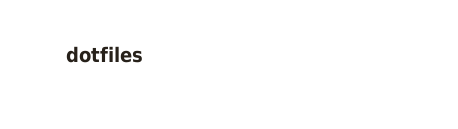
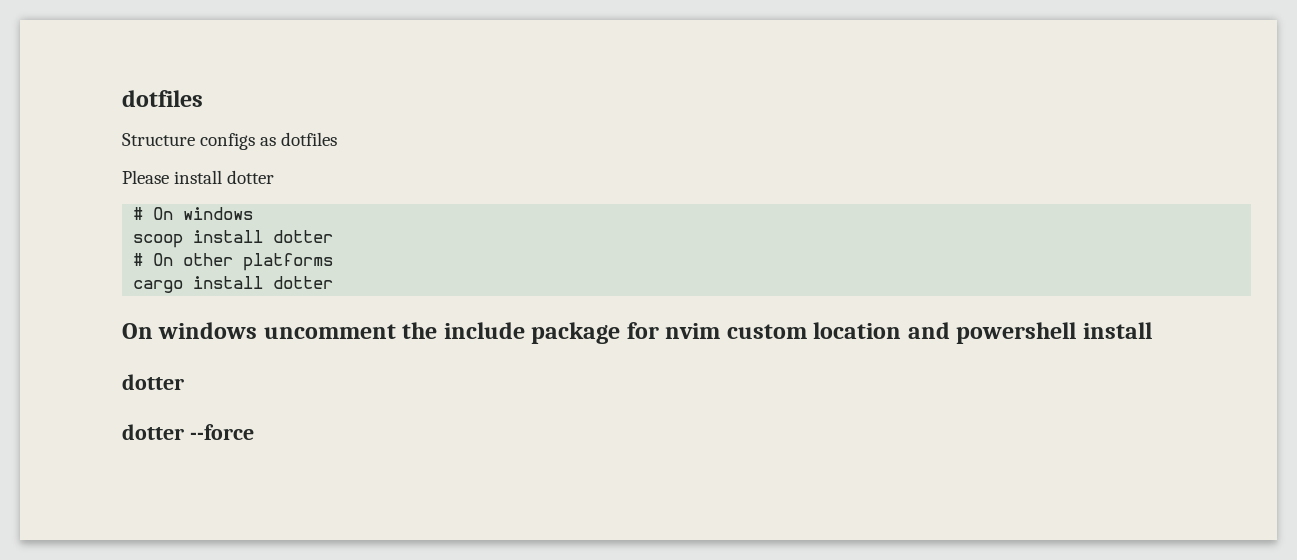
[66,46,143,63] dotfiles -> [122,90,203,107] [122,132,338,150] [122,170,275,184] [133,207,254,220] [133,230,334,248] [133,253,334,271] [133,276,334,293] [122,322,1152,344] [122,374,184,390] [122,424,254,440] dotfiles // Structure configs as dotfiles // Please install dotter // # On windows // scoop install dotter // # On other platforms // cargo install dotter // On windows uncomment the include package for nvim custom location and powershell install // dotter // dotter --force

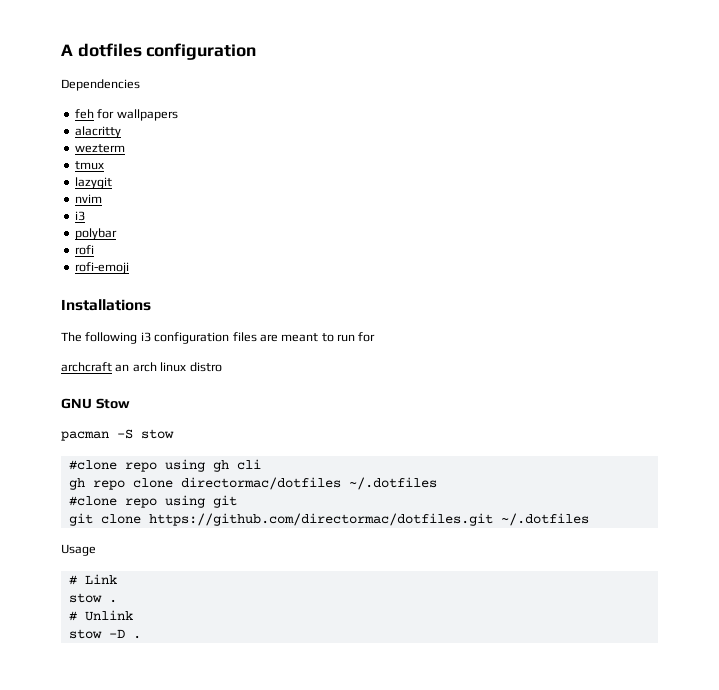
[122,90,203,107] [122,132,338,150] [122,170,275,184] [133,207,254,220] [133,230,334,248] [133,253,334,271] [133,276,334,293] [122,322,1152,344] [122,374,184,390] [122,424,254,440] dotfiles // Structure configs as dotfiles // Please install dotter // # On windows // scoop install dotter // # On other platforms // cargo install dotter // On windows uncomment the include package for nvim custom location and powershell install // dotter // dotter --force -> [61,43,257,60] [61,79,140,91] [74,109,178,121] [74,126,121,138] [74,144,125,153] [74,161,104,170] [74,177,112,189] [74,194,102,203] [74,211,85,221] [74,228,117,240] [74,245,94,255] [74,262,129,274] [61,299,151,311] [61,332,376,344] [61,362,222,372] [61,398,130,409] [61,429,174,441] [68,459,261,472] [68,477,437,490] [68,495,237,508] [68,513,589,526] [61,544,96,556] [68,574,117,585] [68,593,117,603] [68,610,133,621] [68,629,141,639] A dotfiles configuration // Dependencies // feh for wallpapers // alacritty // wezterm // tmux // lazygit // nvim // i3 // polybar // rofi // rofi-emoji // Installations // The following i3 configuration files are meant to run for // archcraft an arch linux distro // GNU Stow // pacman -S stow // #clone repo using gh cli // gh repo clone directormac/dotfiles ~/.dotfiles // #clone repo using git // git clone https://github.com/directormac/dotfiles.git ~/.dotfiles // Usage // # Link // stow . // # Unlink // stow -D .

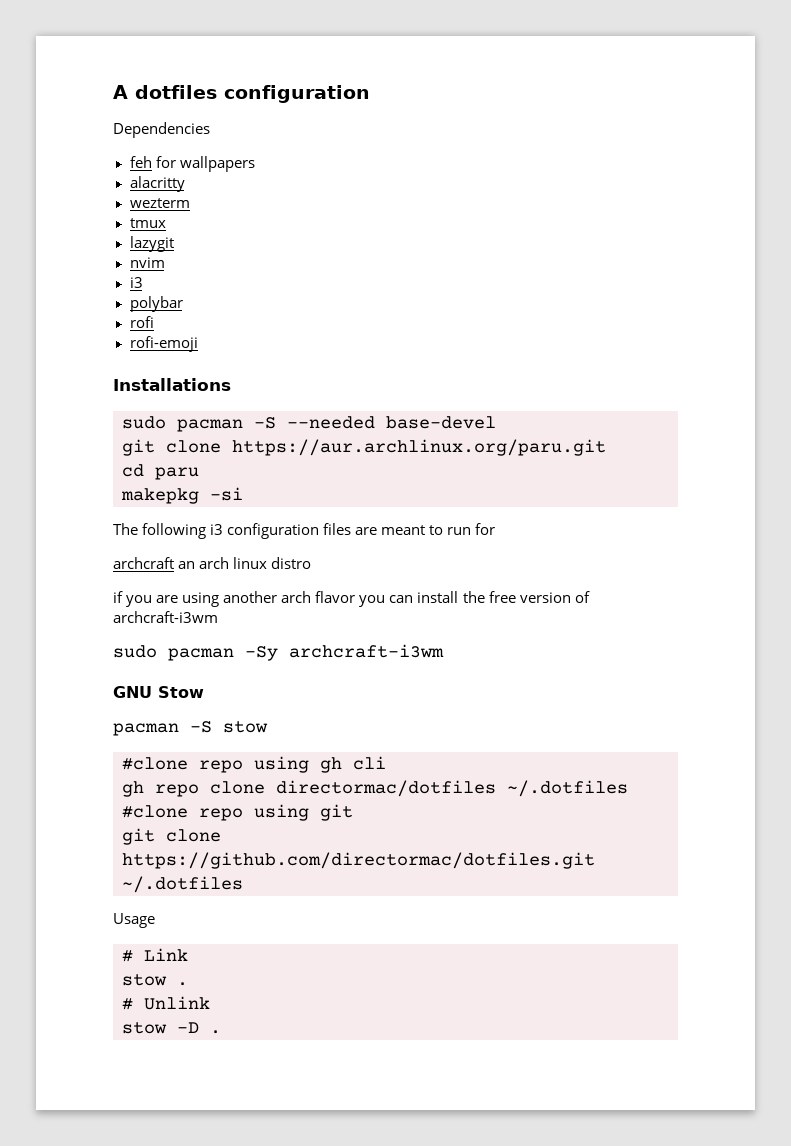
(151, 305) none -> [122,416,496,432] [122,439,606,456] [122,464,199,480] [121,487,243,504] // sudo pacman -S --needed base-devel // git clone https://aur.archlinux.org/paru.git // cd paru // makepkg -si
(222, 367) none -> [113,591,590,607] [113,611,218,623] [113,644,444,661] // if you are using another arch flavor you can install the free version of archcraft-i3wm // sudo pacman -Sy archcraft-i3wm

